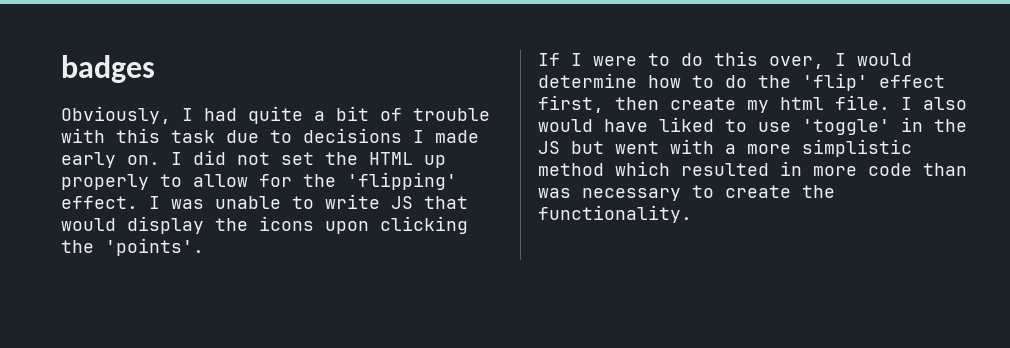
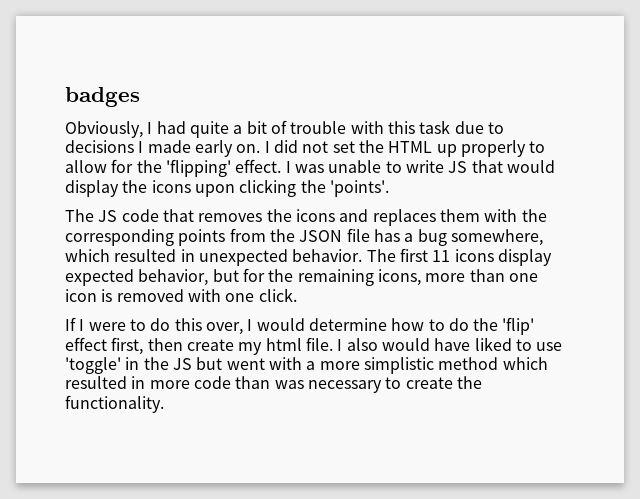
(204, 247) none -> [65,209,547,226] [65,228,543,246] [65,248,552,266] [65,268,538,286] [65,288,297,302] // The JS code that removes the icons and replaces them with the corresponding points from the JSON file has a bug somewhere, which resulted in unexpected behavior. The first 11 icons display expected behavior, but for the remaining icons, more than one icon is removed with one click.

